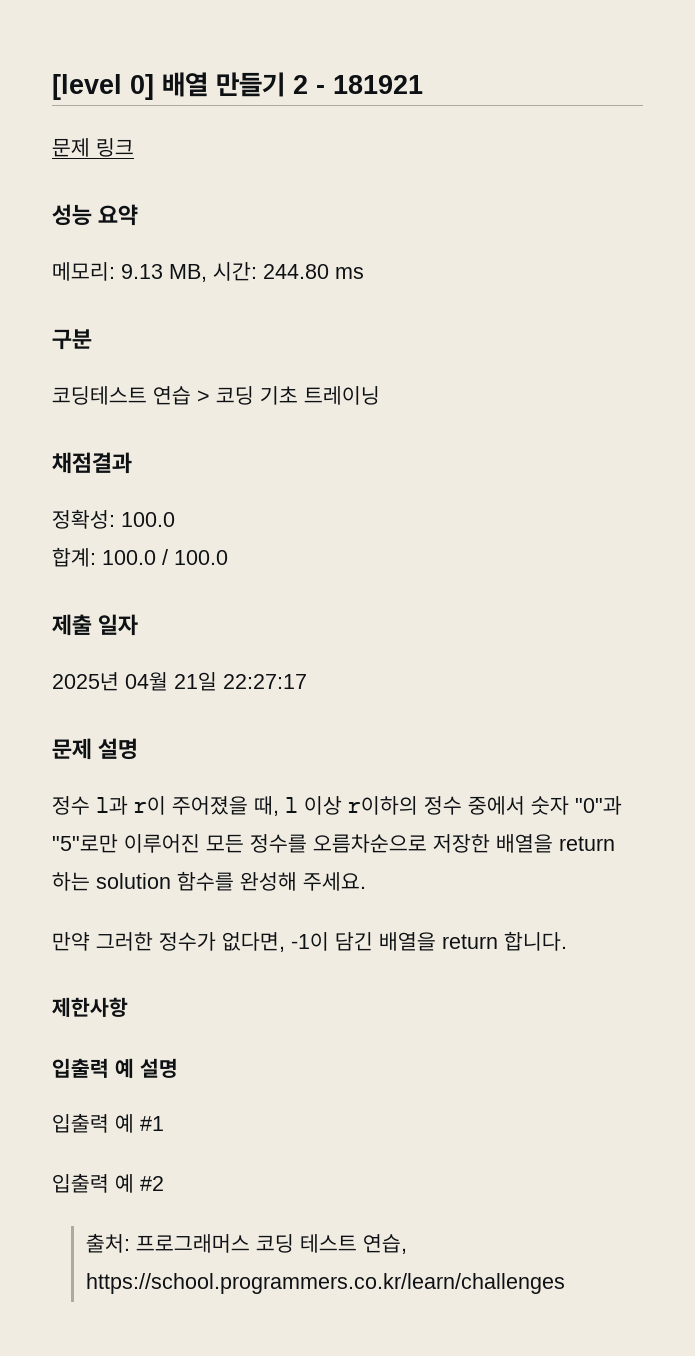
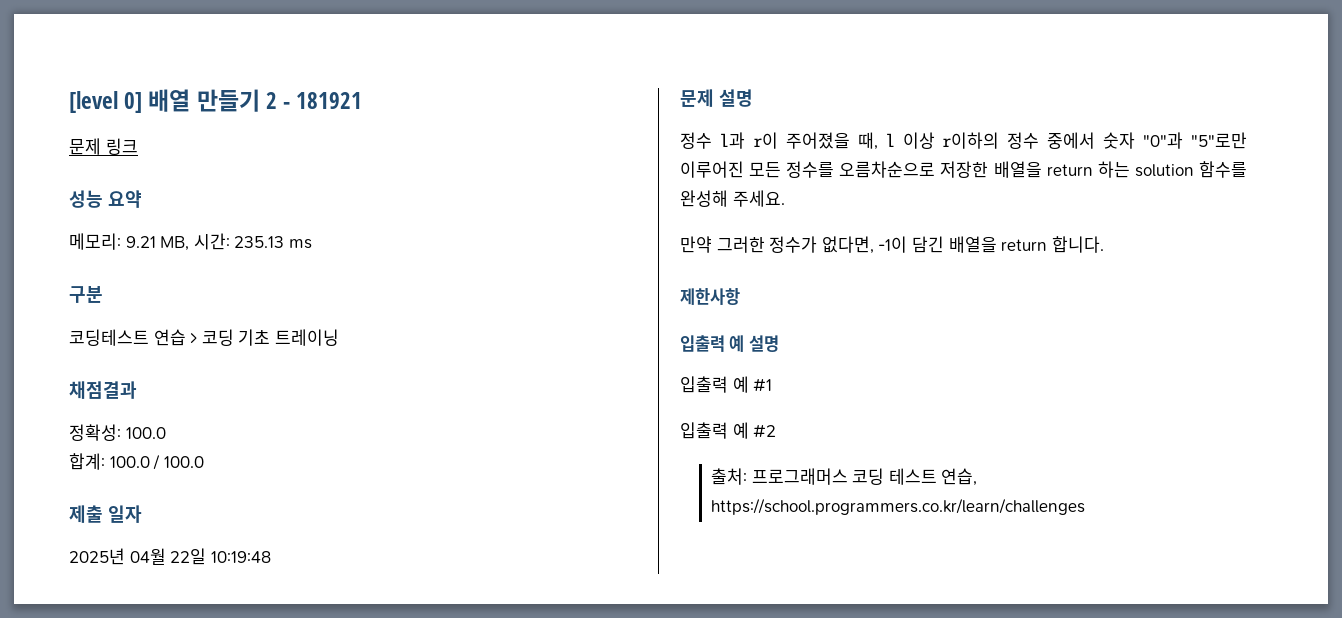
[121,264,163,279] 9.13 -> [125,236,156,248] 9.21
[263,264,329,279] 244.80 -> [234,236,285,248] 235.13
[174,672,307,691] 21일 22:27:17 -> [170,548,271,565] 22일 10:19:48

